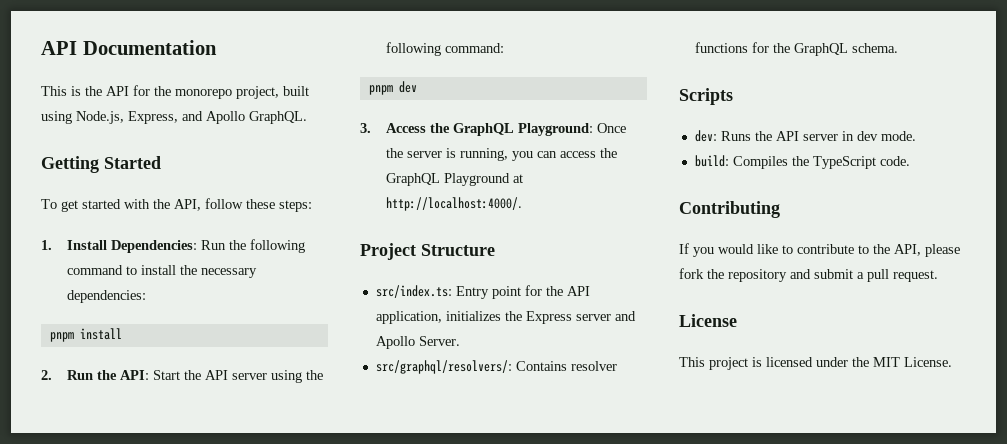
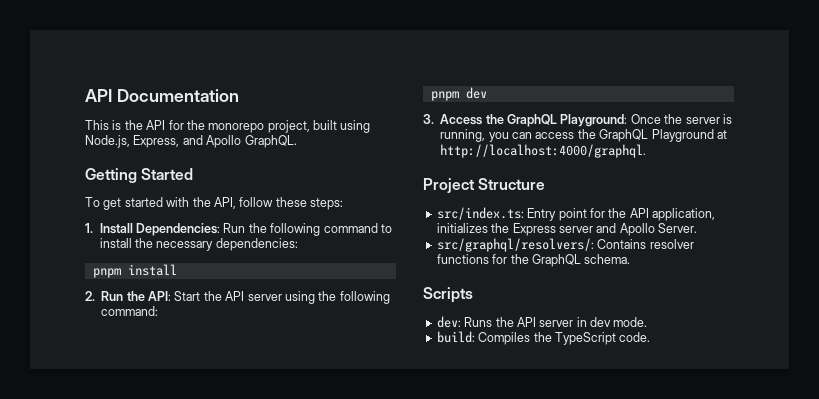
[386,197,523,211] http://localhost:4000/. -> [440,144,647,158] http://localhost:4000/graphql.
[679,201,780,218] [679,243,960,257] [679,268,938,282] [679,314,737,327] [679,357,952,370] // Contributing // If you would like to contribute to the API, please fork the repository and submit a pull request. // License // This project is licensed under the MIT License. -> (651, 337) none

